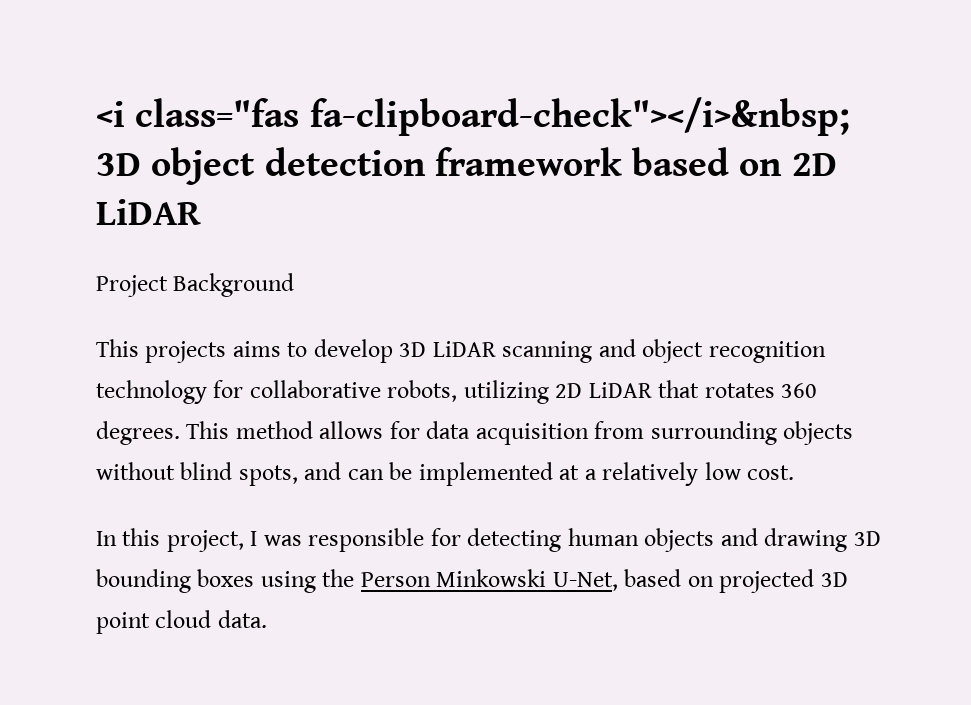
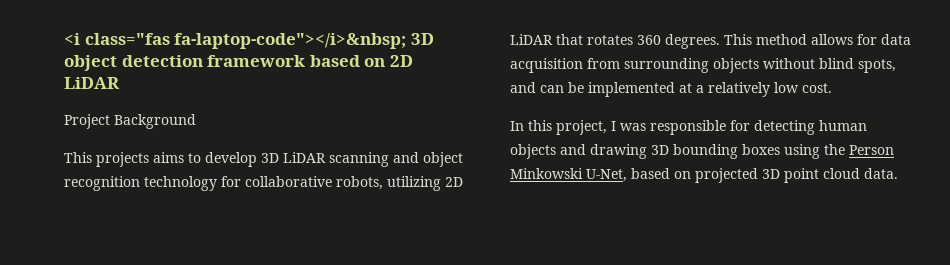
[309,97,850,136] fa-clipboard-check"></i>&nbsp; -> [174,33,407,49] fa-laptop-code"></i>&nbsp;

